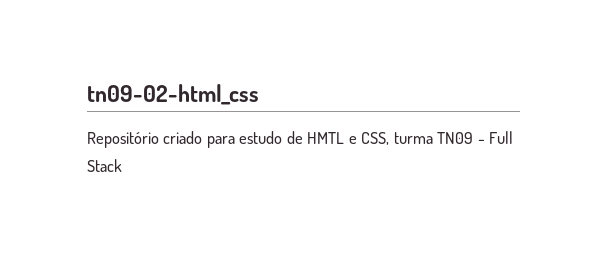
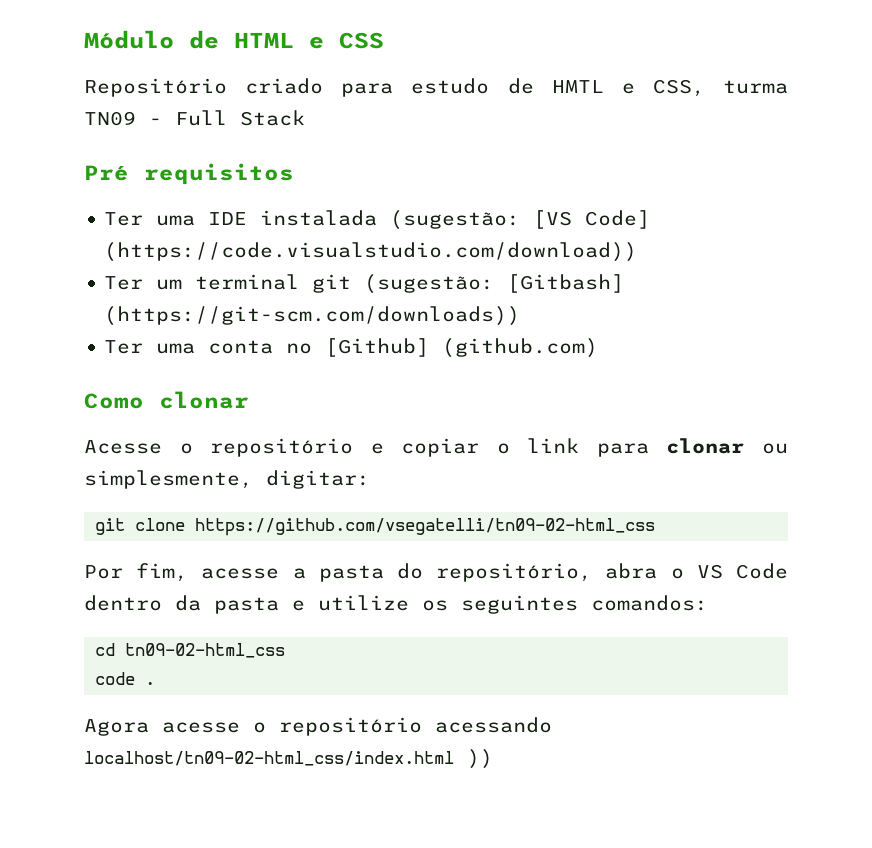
[87,84,259,105] tn09-02-html_css -> [84,30,384,49] Módulo de HTML e CSS
(122, 165) none -> [84,163,294,185] [104,210,651,230] [104,242,638,262] [104,274,625,294] [104,306,521,326] [104,338,599,358] [84,391,249,409] [84,438,788,457] [84,470,370,489] [95,518,656,536] [84,563,789,582] [84,595,708,614] [95,643,286,658] [95,672,156,685] [84,717,552,736] [84,749,493,769] // Pré requisitos // Ter uma IDE instalada (sugestão: [VS Code] (https://code.visualstudio.com/download)) // Ter um terminal git (sugestão: [Gitbash] (https://git-scm.com/downloads)) // Ter uma conta no [Github] (github.com) // Como clonar // Acesse o repositório e copiar o link para clonar ou simplesmente, digitar: // git clone https://github.com/vsegatelli/tn09-02-html_css // Por fim, acesse a pasta do repositório, abra o VS Code dentro da pasta e utilize os seguintes comandos: // cd tn09-02-html_css // code . // Agora acesse o repositório acessando localhost/tn09-02-html_css/index.html ))

